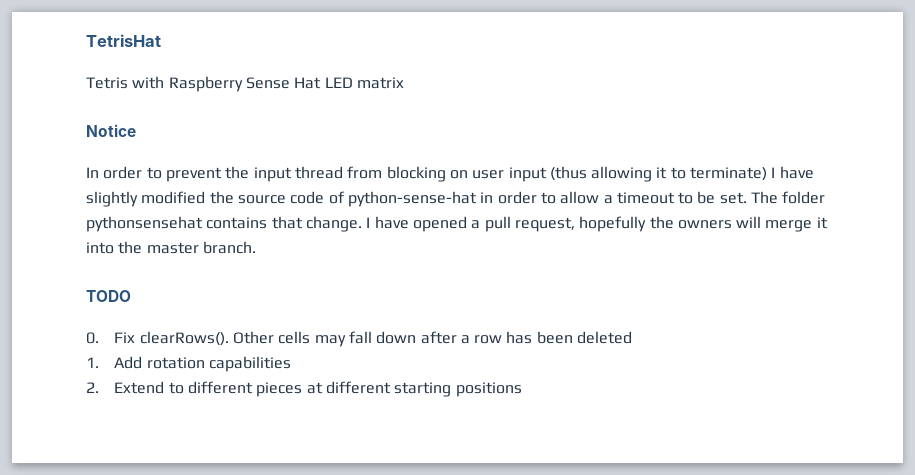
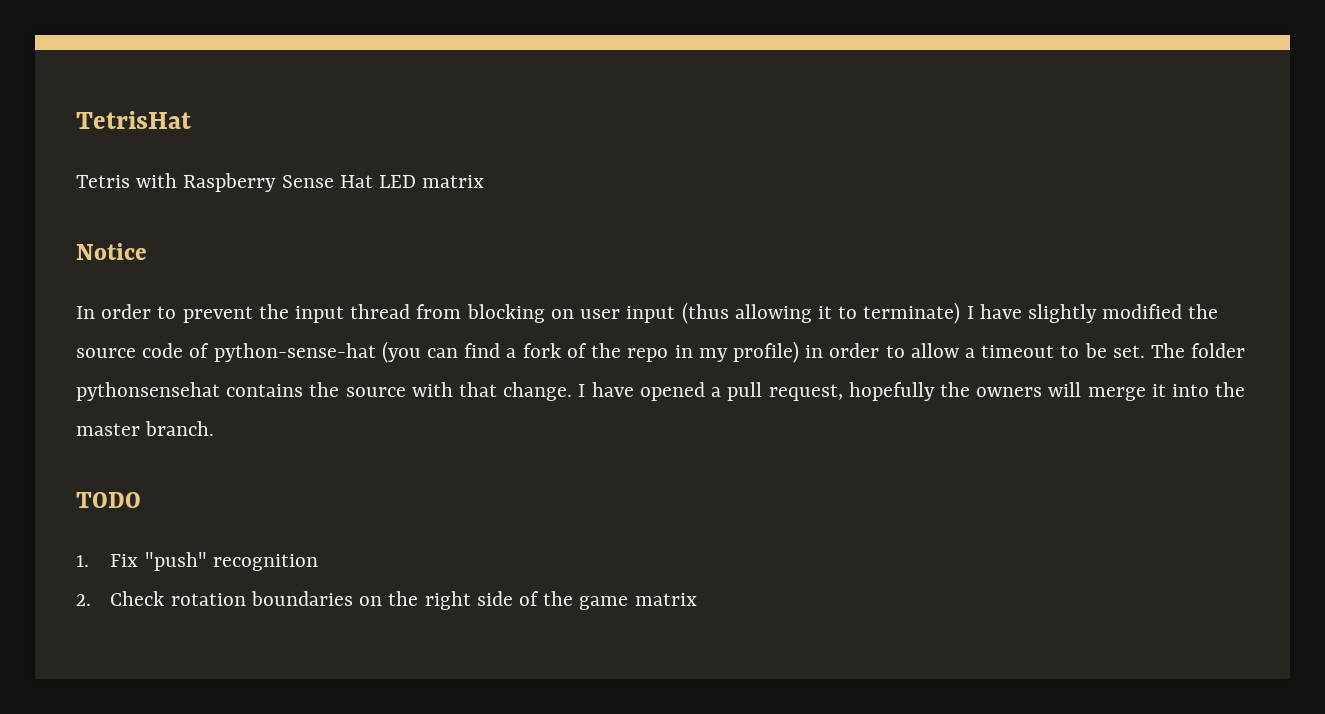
(477, 199) none -> [381,341,799,363] (you can find a fork of the repo in my profile)
(268, 223) none -> [309,382,453,397] the source with
[86,331,633,347] [86,356,291,372] [86,381,522,397] 0. Fix clearRows(). Other cells may fall down after a row has been deleted // 1. Add rotation capabilities // 2. Extend to different pieces at different starting positions -> [76,552,318,571] [76,591,697,610] 1. Fix "push" recognition // 2. Check rotation boundaries on the right side of the game matrix

